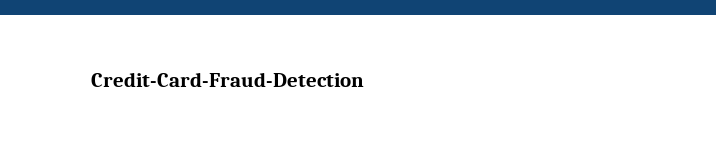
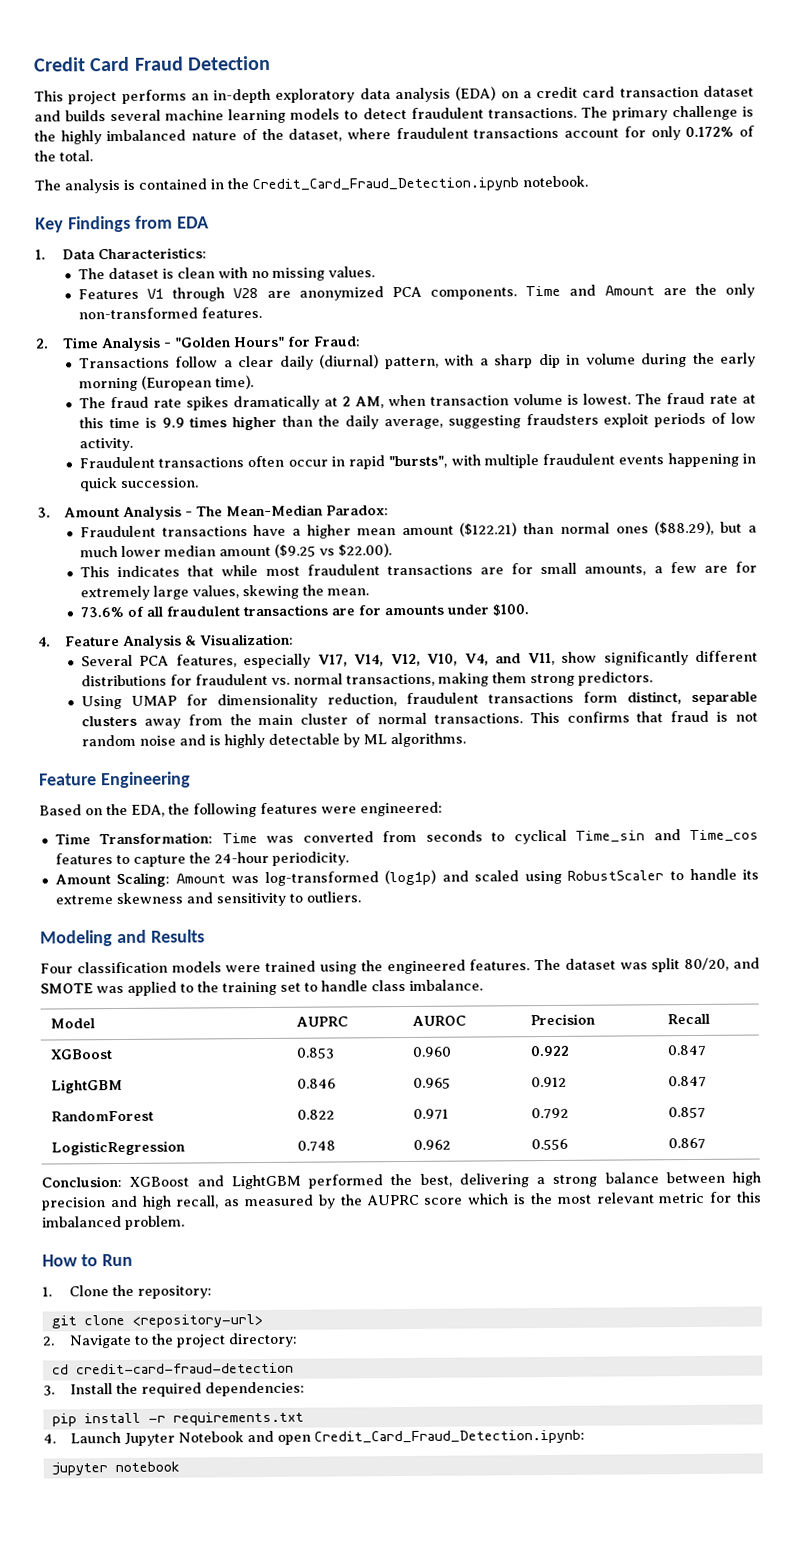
[91,72,364,87] Credit-Card-Fraud-Detection -> [34,55,271,72] [34,85,755,105] [34,105,755,124] [34,125,755,145] [34,150,93,162] [34,175,588,194] [35,215,209,233] [35,247,207,260] [77,266,375,281] [77,283,755,302] [77,306,262,320] [35,336,361,352] [78,352,756,370] [78,375,254,392] [78,392,757,411] [78,412,756,431] [78,437,133,452] [78,452,756,470] [78,477,199,492] [37,504,389,520] [79,520,758,539] [79,543,392,558] [79,561,757,578] [79,584,369,601] [79,604,529,618] [38,633,294,649] [80,650,758,669] [80,671,653,687] [80,691,759,710] [80,710,758,729] [80,732,466,749] [39,771,191,789] [39,801,443,818] [54,829,759,845] [54,851,349,867] [54,868,759,888] [54,891,361,907] [40,929,205,947] [40,957,761,975] [40,979,483,996] [50,1018,96,1029] [296,1016,349,1027] [412,1015,467,1026] [530,1013,596,1026] [667,1013,711,1025] [50,1049,114,1060] [296,1047,336,1059] [412,1046,452,1057] [530,1045,570,1057] [667,1044,707,1057] [51,1078,124,1094] [297,1078,337,1089] [413,1077,452,1089] [531,1076,568,1088] [668,1075,708,1088] [51,1110,155,1122] [297,1109,336,1120] [413,1108,450,1120] [531,1107,570,1120] [668,1106,707,1119] [51,1140,186,1156] [297,1140,337,1152] [413,1139,452,1150] [531,1138,569,1151] [668,1137,707,1150] [41,1171,761,1190] [41,1191,763,1211] [42,1215,185,1230] [42,1253,133,1267] [42,1284,212,1299] [50,1314,263,1329] [42,1332,298,1349] [51,1362,294,1375] [43,1381,305,1397] [51,1411,304,1427] [43,1429,585,1446] [51,1461,180,1476] Credit Card Fraud Detection // This project performs an in-depth exploratory data analysis (EDA) on a credit card transaction dataset and builds several machine learning models to detect fraudulent transactions. The primary challenge is the highly imbalanced nature of the dataset, where fraudulent transactions account for only 0.172% of the total. // The analysis is contained in the Credit_Card_Fraud_Detection.ipynb notebook. // Key Findings from EDA // 1. Data Characteristics: // The dataset is clean with no missing values. // Features V1 through V28 are anonymized PCA components. Time and Amount are the only non-transformed features. // 2. Time Analysis - "Golden Hours" for Fraud: // Transactions follow a clear daily (diurnal) pattern, with a sharp dip in volume during the early morning (European time). // The fraud rate spikes dramatically at 2 AM, when transaction volume is lowest. The fraud rate at this time is 9.9 times higher than the daily average, suggesting fraudsters exploit periods of low activity. // Fraudulent transactions often occur in rapid "bursts", with multiple fraudulent events happening in quick succession. // 3. Amount Analysis - The Mean-Median Paradox: // Fraudulent transactions have a higher mean amount ($122.21) than normal ones ($88.29), but a much lower median amount ($9.25 vs $22.00). // This indicates that while most fraudulent transactions are for small amounts, a few are for extremely large values, skewing the mean. // 73.6% of all fraudulent transactions are for amounts under $100. // 4. Feature Analysis & Visualization: // Several PCA features, especially V17, V14, V12, V10, V4, and V11, show significantly different distributions for fraudulent vs. normal transactions, making them strong predictors. // Using UMAP for dimensionality reduction, fraudulent transactions form distinct, separable clusters away from the main cluster of normal transactions. This confirms that fraud is not random noise and is highly detectable by ML algorithms. // Feature Engineering // Based on the EDA, the following features were engineered: // Time Transformation: Time was converted from seconds to cyclical Time_sin and Time_cos features to capture the 24-hour periodicity. // Amount Scaling: Amount was log-transformed (log1p) and scaled using RobustScaler to handle its extreme skewness and sensitivity to outliers. // Modeling and Results // Four classification models were trained using the engineered features. The dataset was split 80/20, and SMOTE was applied to the training set to handle class imbalance. // Model | AUPRC | AUROC | Precision | Recall // XGBoost | 0.853 | 0.960 | 0.922 | 0.847 // LightGBM | 0.846 | 0.965 | 0.912 | 0.847 // RandomForest | 0.822 | 0.971 | 0.792 | 0.857 // LogisticRegression | 0.748 | 0.962 | 0.556 | 0.867 // Conclusion: XGBoost and LightGBM performed the best, delivering a strong balance between high precision and high recall, as measured by the AUPRC score which is the most relevant metric for this imbalanced problem. // How to Run // 1. Clone the repository: // git clone <repository-url> // 2. Navigate to the project directory: // cd credit-card-fraud-detection // 3. Install the required dependencies: // pip install -r requirements.txt // 4. Launch Jupyter Notebook and open Credit_Card_Fraud_Detection.ipynb: // jupyter notebook

